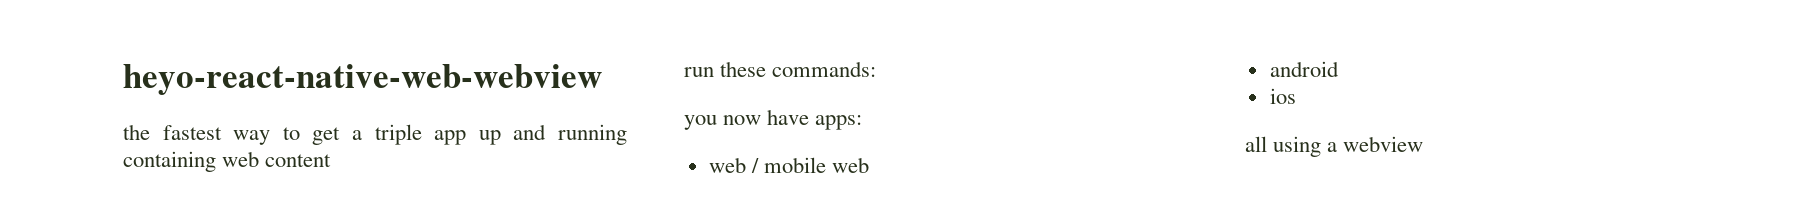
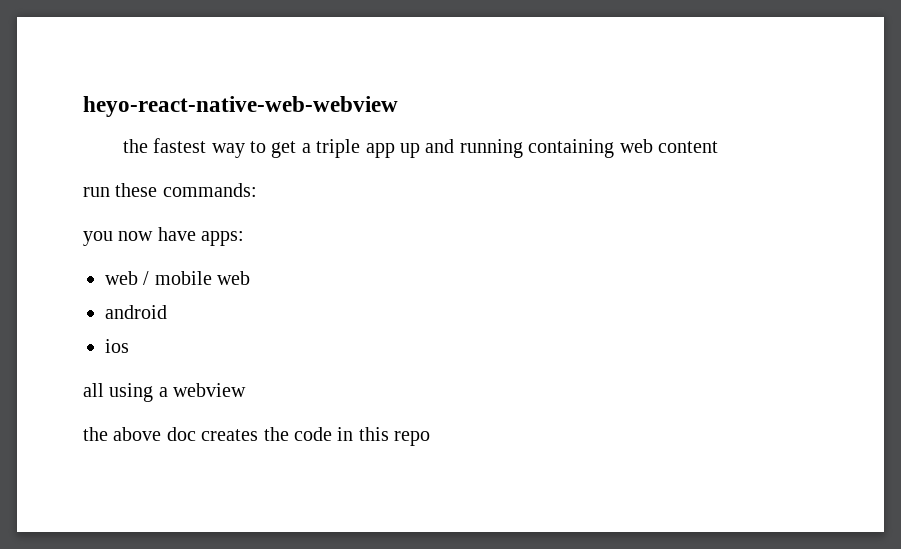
(1424, 144) none -> [83,427,431,446] // the above doc creates the code in this repo

